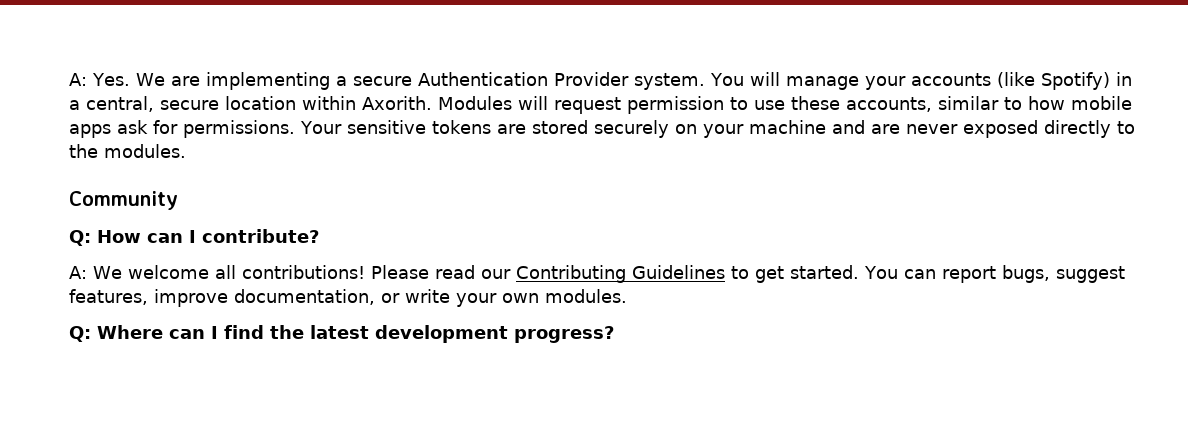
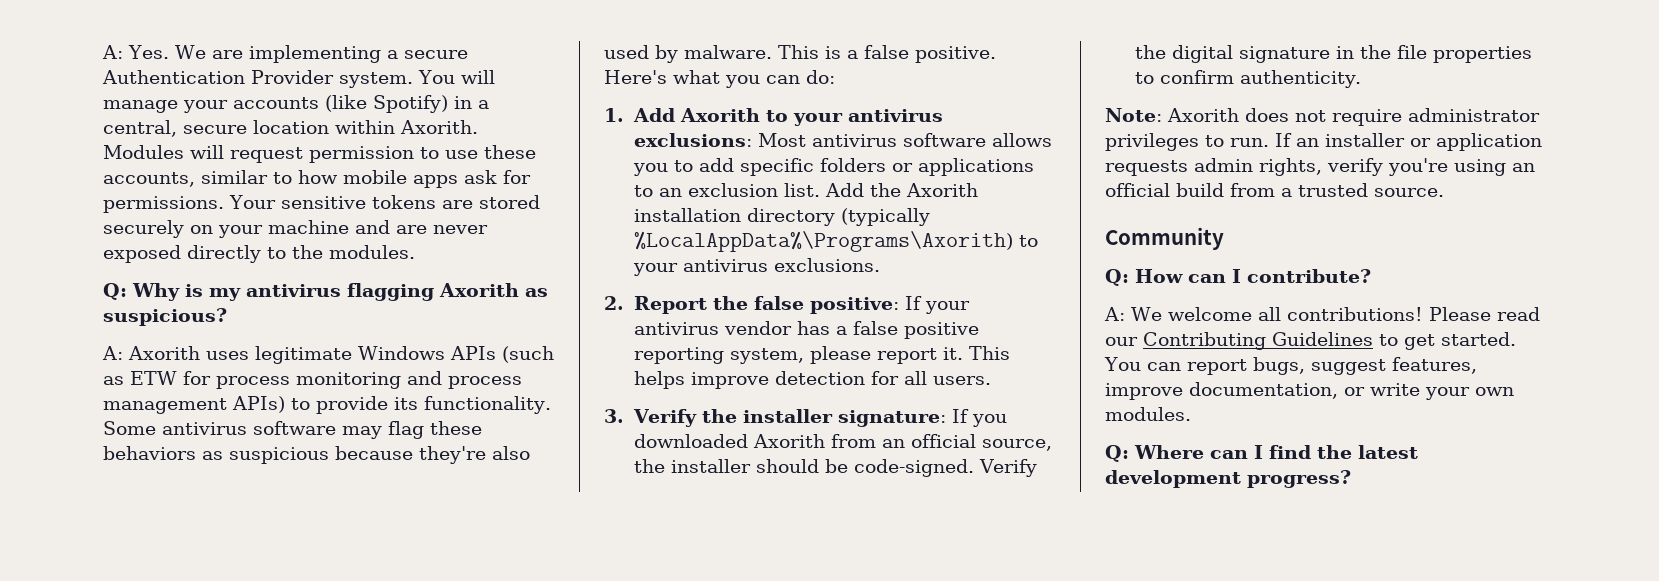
(186, 151) none -> [103,283,548,301] [103,308,227,326] [102,346,554,364] [103,371,522,389] [103,396,551,414] [103,421,482,439] [103,446,530,464] [604,45,996,63] [604,70,835,88] [604,108,943,126] [633,133,1052,147] [632,158,1034,176] [633,183,978,197] [633,208,930,226] [633,231,1038,252] [632,258,880,276] [604,296,970,314] [633,321,979,339] [633,346,1010,364] [633,371,991,389] [604,409,1008,427] [633,434,1052,451] [633,459,1038,477] [1134,45,1532,63] [1134,70,1362,88] [1105,108,1540,126] [1105,133,1542,151] [1105,158,1535,176] [1105,183,1444,197] // Q: Why is my antivirus flagging Axorith as suspicious? // A: Axorith uses legitimate Windows APIs (such as ETW for process monitoring and process management APIs) to provide its functionality. Some antivirus software may flag these behaviors as suspicious because they're also used by malware. This is a false positive. Here's what you can do: // 1. Add Axorith to your antivirus exclusions: Most antivirus software allows you to add specific folders or applications to an exclusion list. Add the Axorith installation directory (typically %LocalAppData%\Programs\Axorith) to your antivirus exclusions. // 2. Report the false positive: If your antivirus vendor has a false positive reporting system, please report it. This helps improve detection for all users. // 3. Verify the installer signature: If you downloaded Axorith from an official source, the installer should be code-signed. Verify the digital signature in the file properties to confirm authenticity. // Note: Axorith does not require administrator privileges to run. If an installer or application requests admin rights, verify you're using an official build from a trusted source.

